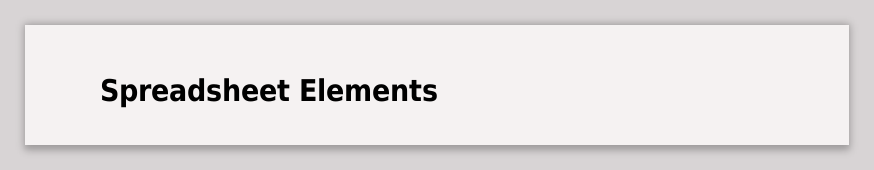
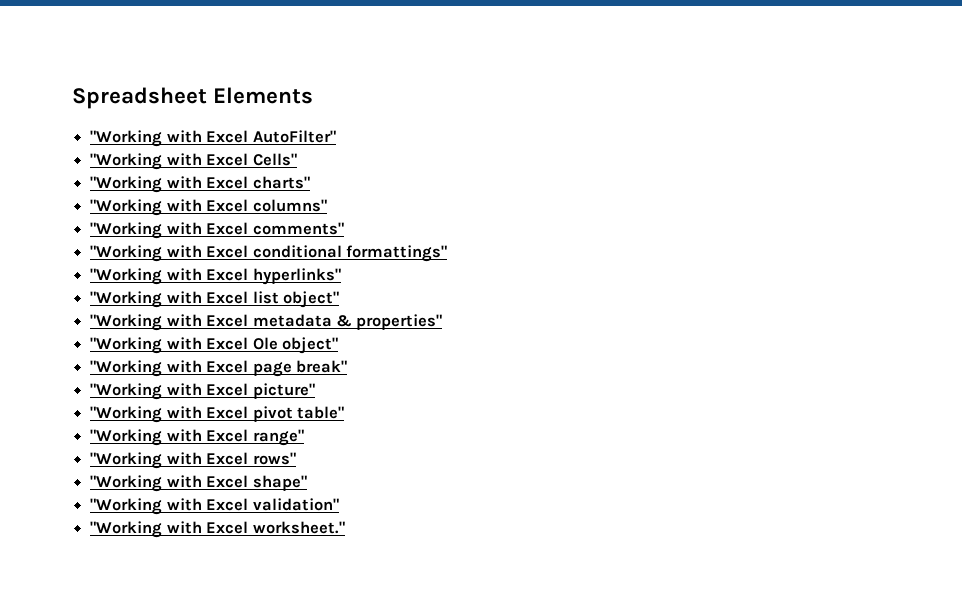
(438, 90) none -> [90,130,336,147] [90,153,297,170] [90,176,310,193] [90,199,327,216] [90,222,344,239] [90,245,447,262] [90,268,341,285] [90,291,339,308] [90,314,443,331] [90,337,338,354] [90,360,347,377] [90,383,315,400] [90,406,344,423] [90,429,304,446] [90,452,296,469] [90,475,307,492] [90,498,339,515] [90,521,345,538] // "Working with Excel AutoFilter" // "Working with Excel Cells" // "Working with Excel charts" // "Working with Excel columns" // "Working with Excel comments" // "Working with Excel conditional formattings" // "Working with Excel hyperlinks" // "Working with Excel list object" // "Working with Excel metadata & properties" // "Working with Excel Ole object" // "Working with Excel page break" // "Working with Excel picture" // "Working with Excel pivot table" // "Working with Excel range" // "Working with Excel rows" // "Working with Excel shape" // "Working with Excel validation" // "Working with Excel worksheet."

